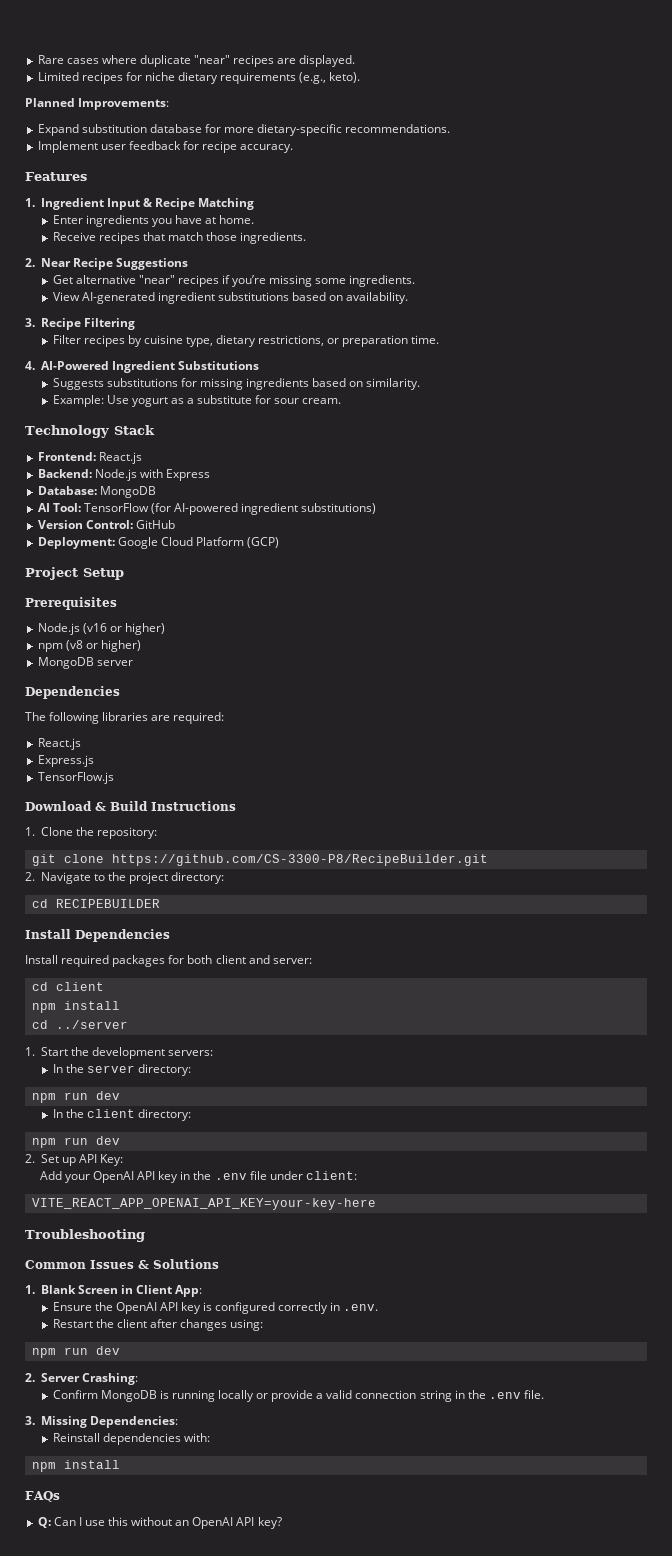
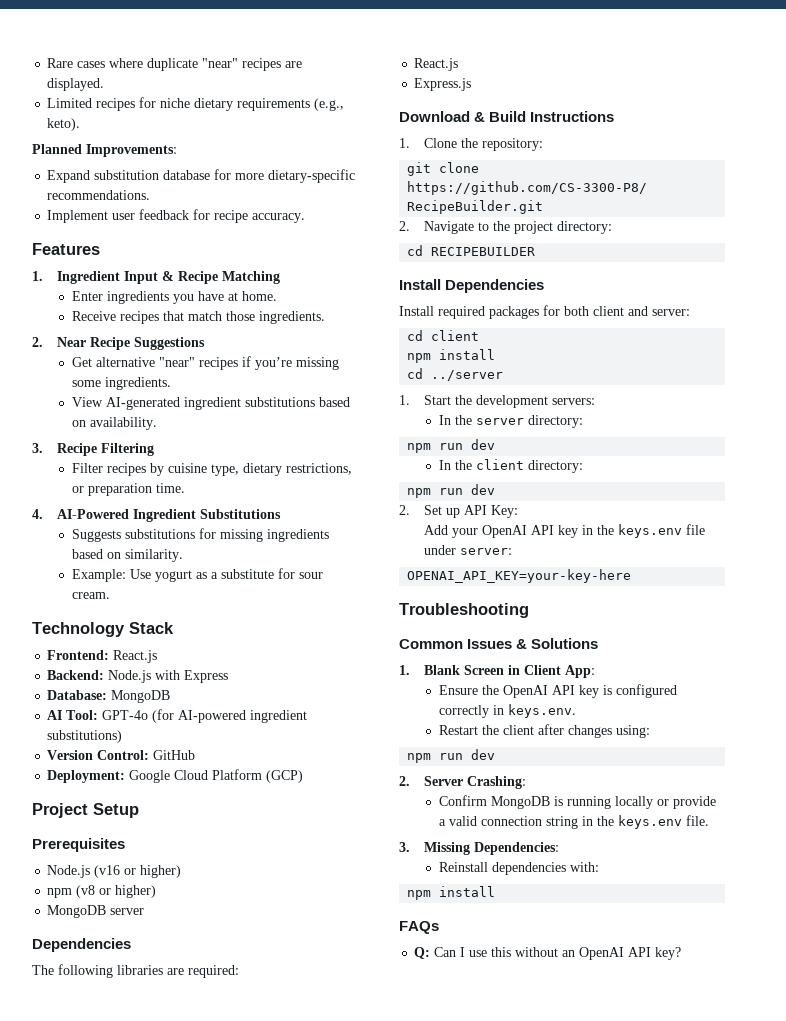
[83,503,149,512] TensorFlow -> [102,710,149,720] GPT-4o
[37,772,114,784] // TensorFlow.js -> (472, 84) none
[214,1173,247,1180] .env -> [617,524,682,538] keys.env
[305,1171,357,1180] [31,1198,376,1210] client: // VITE_REACT_APP_OPENAI_API_KEY=your-key-here -> [459,548,512,555] [407,569,632,583] server: // OPENAI_API_KEY=your-key-here
[343,1304,379,1311] .env. -> [507,704,576,718] keys.env.
[488,1392,521,1399] .env -> [617,815,682,829] keys.env

